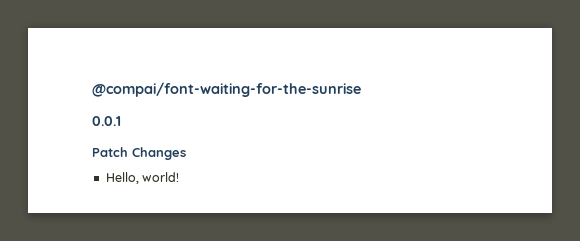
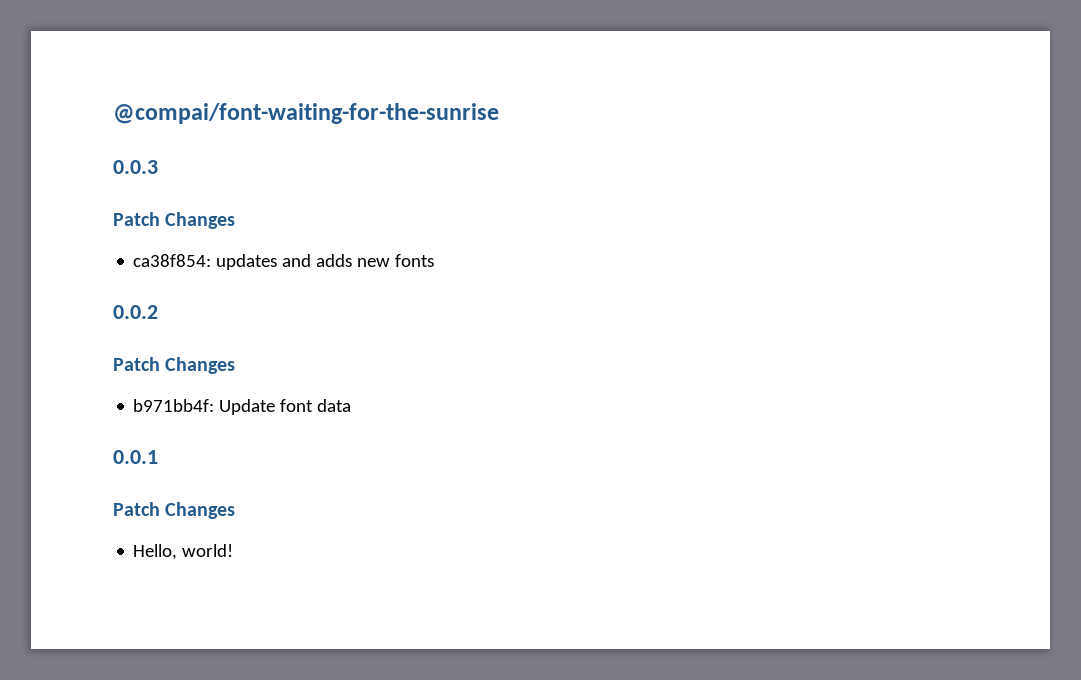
(361, 89) none -> [113,160,158,174] [113,212,236,229] [133,254,435,270] [113,305,158,319] [113,357,236,374] [133,399,352,415] // 0.0.3 // Patch Changes // ca38f854: updates and adds new fonts // 0.0.2 // Patch Changes // b971bb4f: Update font data

